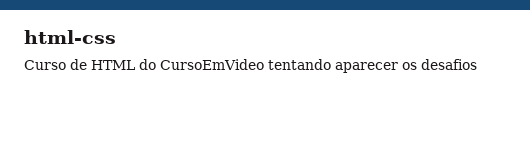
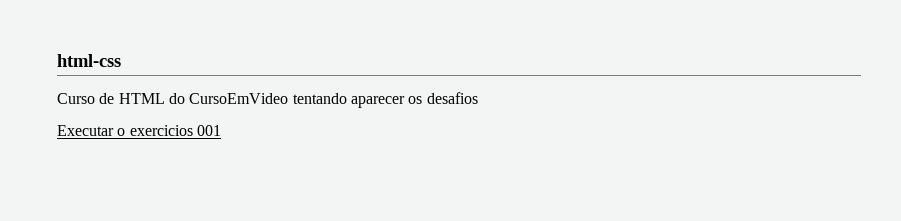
(477, 64) none -> [57,125,221,136] // Executar o exercicios 001

